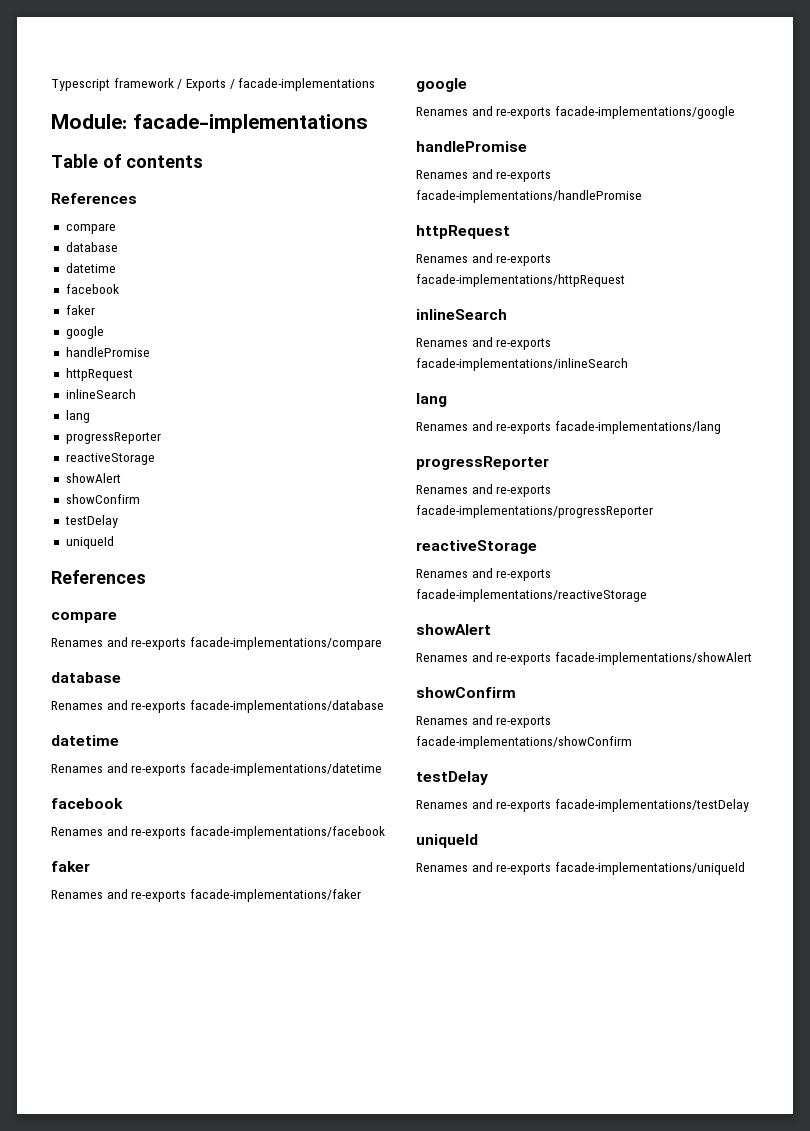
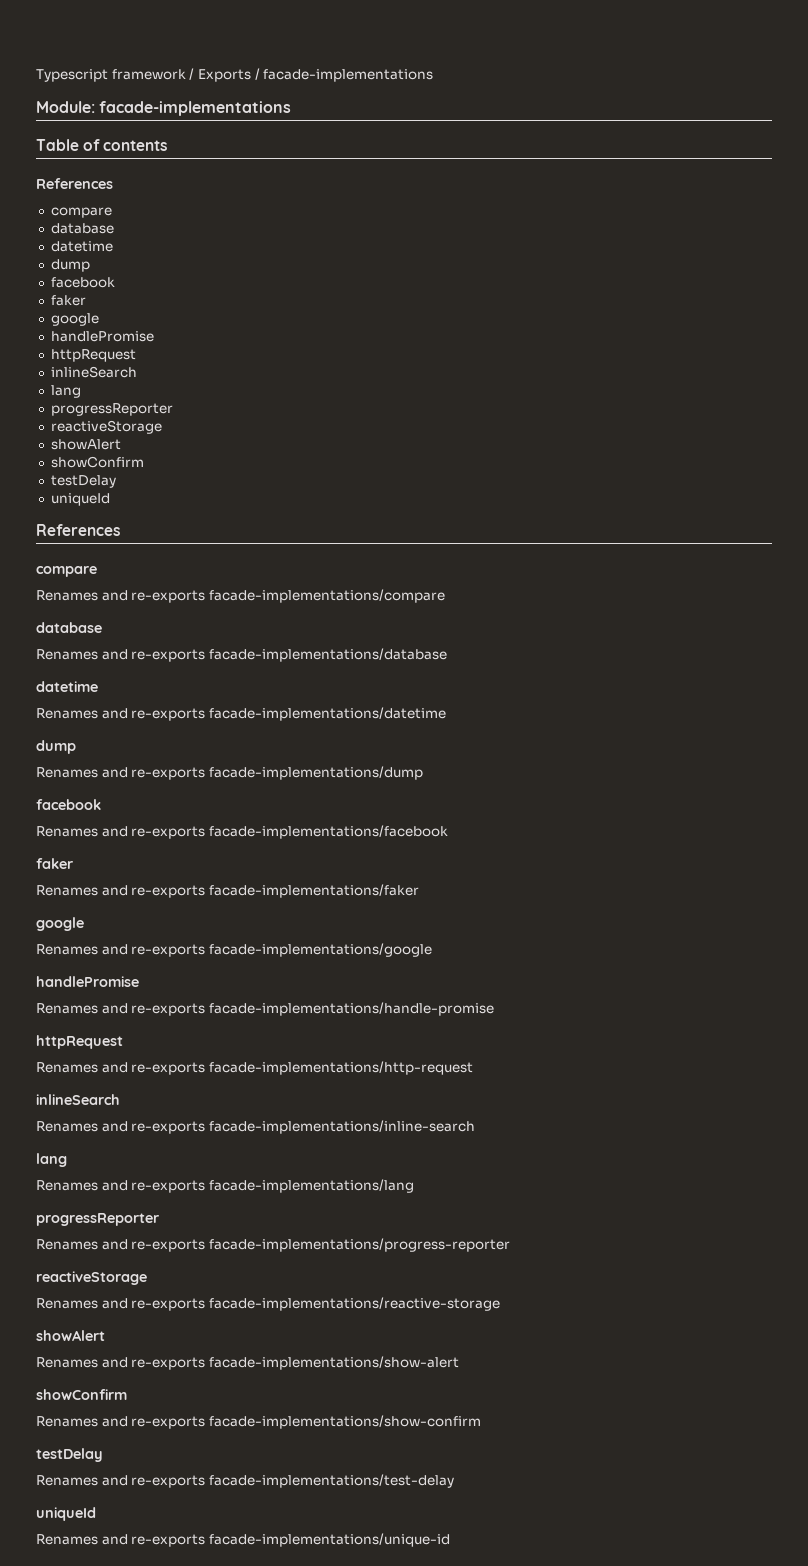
(116, 268) none -> [50,259,90,272] // dump
(382, 769) none -> [36,740,76,754] [36,766,423,780] // dump // Renames and re-exports facade-implementations/dump
[416,190,642,203] facade-implementations/handlePromise -> [208,1002,494,1016] facade-implementations/handle-promise
[416,274,625,287] facade-implementations/httpRequest -> [208,1061,473,1075] facade-implementations/http-request
[416,358,628,371] facade-implementations/inlineSearch -> [208,1120,475,1134] facade-implementations/inline-search
[416,505,653,518] facade-implementations/progressReporter -> [208,1238,510,1252] facade-implementations/progress-reporter
[416,589,647,602] facade-implementations/reactiveStorage -> [208,1297,500,1311] facade-implementations/reactive-storage
[554,652,752,665] facade-implementations/showAlert -> [208,1356,459,1370] facade-implementations/show-alert
[416,736,632,749] facade-implementations/showConfirm -> [208,1415,481,1429] facade-implementations/show-confirm
[554,799,749,812] facade-implementations/testDelay -> [208,1474,454,1488] facade-implementations/test-delay
[554,862,745,875] facade-implementations/uniqueId -> [208,1533,450,1547] facade-implementations/unique-id

